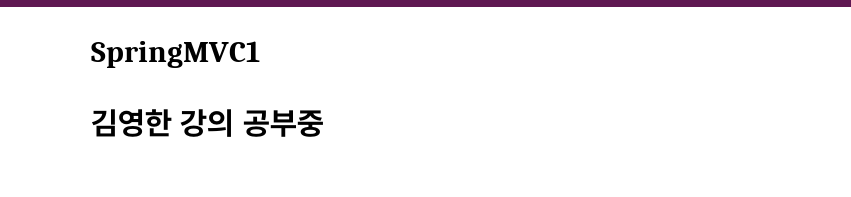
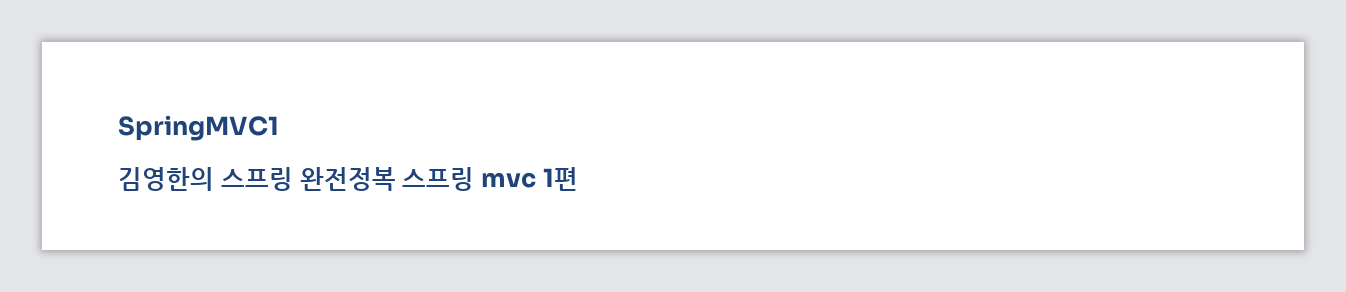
[91,109,324,137] 김영한 강의 공부중 -> [118,167,578,191] 김영한의 스프링 완전정복 스프링 mvc 1편

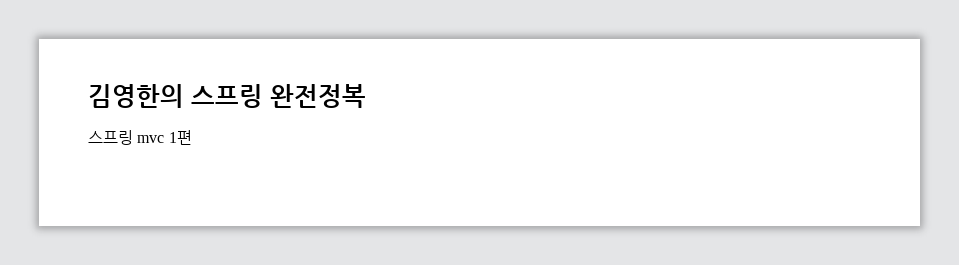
[118,115,279,141] SpringMVC1 // -> (88, 96) none
(396, 179) none -> (366, 96) //

